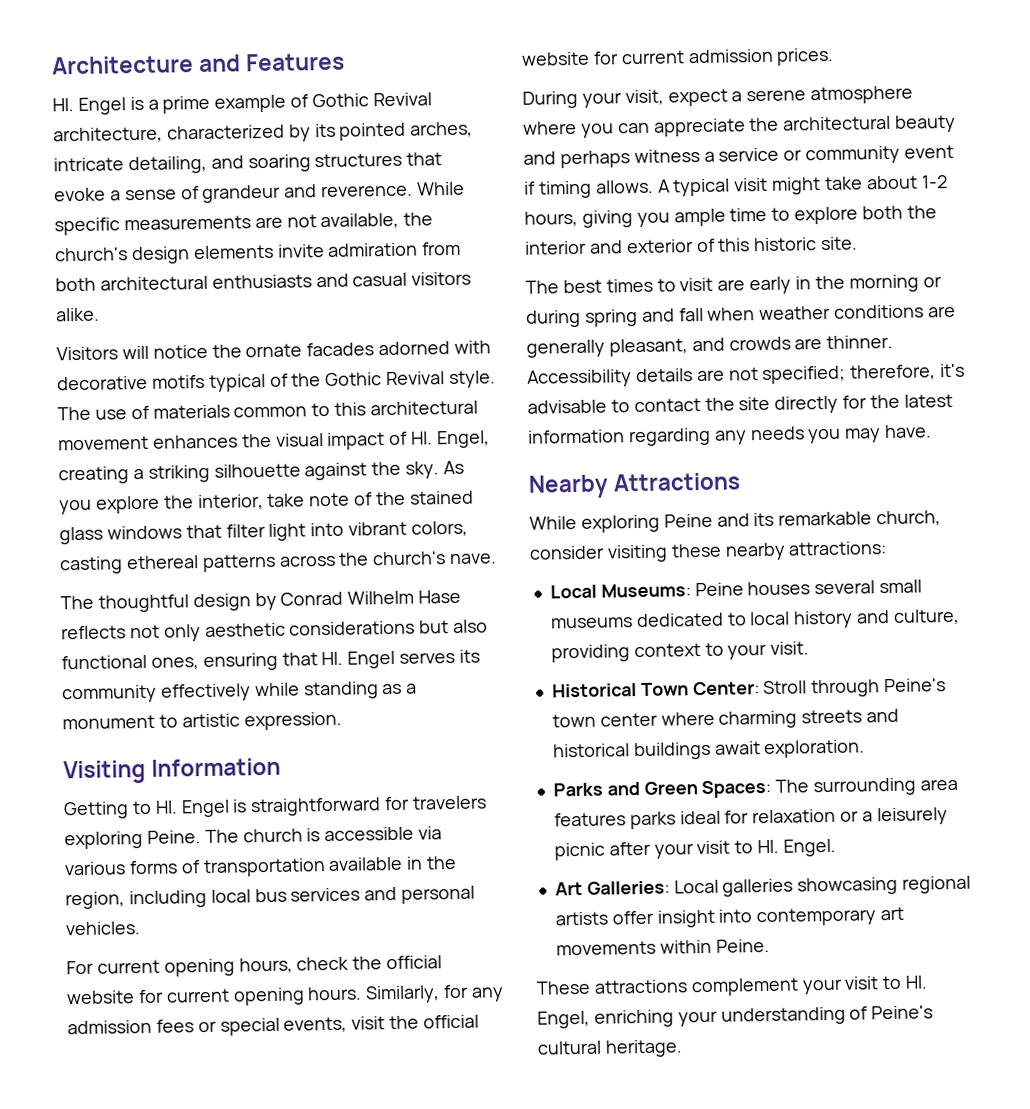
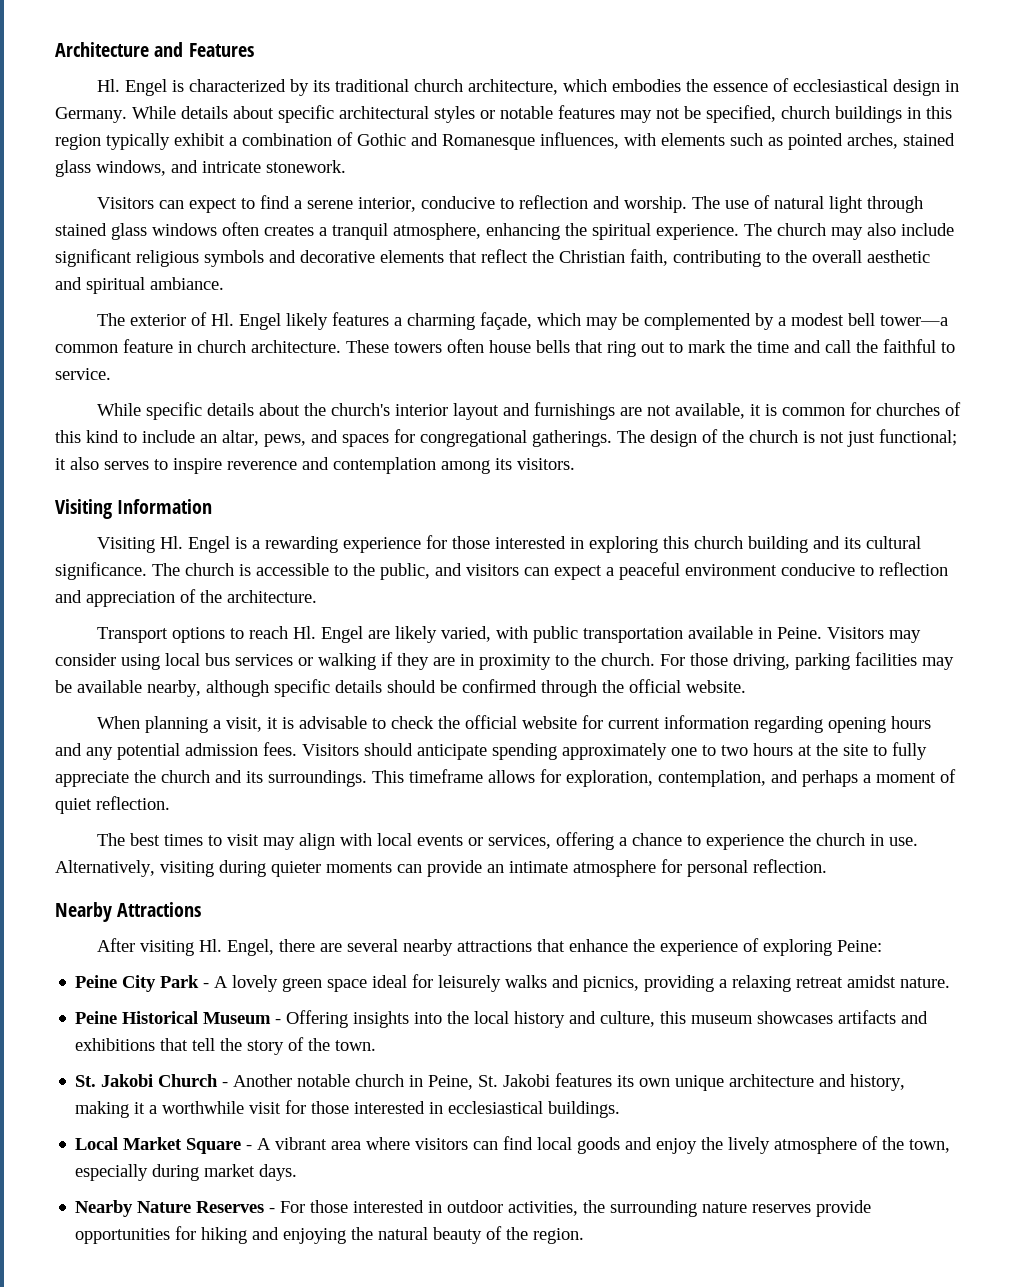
[147,92,432,114] [53,121,474,144] [53,152,443,175] [54,181,466,203] [54,212,434,236] [55,241,462,265] [55,271,472,292] [55,307,100,322] [56,340,492,361] [57,370,497,392] [57,400,479,421] [58,430,491,451] [58,460,465,485] [59,490,474,515] [59,520,469,545] [59,551,498,575] [60,589,462,613] [61,619,489,642] [61,649,481,672] [62,681,418,704] [62,711,342,731] a prime example of Gothic Revival architecture, characterized by its pointed arches, intricate detailing, and soaring structures that evoke a sense of grandeur and reverence. While specific measurements are not available, the church's design elements invite admiration from both architectural enthusiasts and casual visitors alike. // Visitors will notice the ornate facades adorned with decorative motifs typical of the Gothic Revival style. The use of materials common to this architectural movement enhances the visual impact of Hl. Engel, creating a striking silhouette against the sky. As you explore the interior, take note of the stained glass windows that filter light into vibrant colors, casting ethereal patterns across the church's nave. // The thoughtful design by Conrad Wilhelm Hase reflects not only aesthetic considerations but also functional ones, ensuring that Hl. Engel serves its community effectively while standing as a monument to artistic expression. -> [188,78,959,96] [55,105,952,123] [55,132,955,150] [55,160,346,177] [96,195,923,213] [55,222,954,240] [55,249,930,267] [55,277,224,294] [96,312,948,330] [55,339,955,357] [55,368,111,380] [96,402,961,420] [55,429,957,447] [55,457,575,474] characterized by its traditional church architecture, which embodies the essence of ecclesiastical design in Germany. While details about specific architectural styles or notable features may not be specified, church buildings in this region typically exhibit a combination of Gothic and Romanesque influences, with elements such as pointed arches, stained glass windows, and intricate stonework. // Visitors can expect to find a serene interior, conducive to reflection and worship. The use of natural light through stained glass windows often creates a tranquil atmosphere, enhancing the spiritual experience. The church may also include significant religious symbols and decorative elements that reflect the Christian faith, contributing to the overall aesthetic and spiritual ambiance. // The exterior of Hl. Engel likely features a charming façade, which may be complemented by a modest bell tower—a common feature in church architecture. These towers often house bells that ring out to mark the time and call the faithful to service. // While specific details about the church's interior layout and furnishings are not available, it is common for churches of this kind to include an altar, pews, and spaces for congregational gatherings. The design of the church is not just functional; it also serves to inspire reverence and contemplation among its visitors.
[63,795,488,820] [64,826,443,850] [64,855,458,878] [65,885,476,910] [65,921,141,936] [66,957,293,977] Getting to Hl. Engel is straightforward for travelers exploring Peine. The church is accessible via various forms of transportation available in the region, including local bus services and personal vehicles. // For current opening hours, -> [96,535,921,553] [55,562,948,580] [55,589,317,607] [96,626,921,643] [55,652,954,670] [55,679,746,697] [96,716,386,733] Visiting Hl. Engel is a rewarding experience for those interested in exploring this church building and its cultural significance. The church is accessible to the public, and visitors can expect a peaceful environment conducive to reflection and appreciation of the architecture. // Transport options to reach Hl. Engel are likely varied, with public transportation available in Peine. Visitors may consider using local bus services or walking if they are in proximity to the church. For those driving, parking facilities may be available nearby, although specific details should be confirmed through the official website. // When planning a visit, it is advisable to
[232,984,505,1006] [67,1014,480,1036] [521,47,835,66] [522,85,914,109] [523,114,957,138] [523,144,955,169] [524,175,948,199] [524,205,937,228] [524,236,859,255] opening hours. Similarly, for any admission fees or special events, visit the official website for current admission prices. // During your visit, expect a serene atmosphere where you can appreciate the architectural beauty and perhaps witness a service or community event if timing allows. A typical visit might take about 1-2 hours, giving you ample time to explore both the interior and exterior of this historic site. -> [663,715,931,733] [55,742,927,760] [55,769,956,787] [55,796,170,814] information regarding opening hours and any potential admission fees. Visitors should anticipate spending approximately one to two hours at the site to fully appreciate the church and its surroundings. This timeframe allows for exploration, contemplation, and perhaps a moment of quiet reflection.
[717,274,942,295] [526,304,957,328] [526,334,894,358] [527,363,966,388] [527,393,953,414] [528,424,933,447] [528,472,741,499] [529,510,942,533] [529,541,888,563] [549,579,923,599] [550,608,960,629] [550,641,810,663] [551,678,947,698] [551,708,900,729] [552,739,866,761] [552,777,958,799] [553,807,948,830] [553,838,836,861] [554,875,972,897] [554,906,905,928] [555,938,770,956] [536,975,929,997] [537,1005,934,1029] [537,1039,683,1058] are early in the morning or during spring and fall when weather conditions are generally pleasant, and crowds are thinner. Accessibility details are not specified; therefore, it's advisable to contact the site directly for the latest information regarding any needs you may have. // Nearby Attractions // While exploring Peine and its remarkable church, consider visiting these nearby attractions: // Local Museums: Peine houses several small museums dedicated to local history and culture, providing context to your visit. // Historical Town Center: Stroll through Peine's town center where charming streets and historical buildings await exploration. // Parks and Green Spaces: The surrounding area features parks ideal for relaxation or a leisurely picnic after your visit to Hl. Engel. // Art Galleries: Local galleries showcasing regional artists offer insight into contemporary art movements within Peine. // These attractions complement your visit to Hl. Engel, enriching your understanding of Peine's cultural heritage. -> [262,832,918,850] [55,859,827,877] [55,902,202,922] [96,938,882,956] [75,974,951,992] [75,1010,929,1028] [75,1037,377,1055] [75,1073,906,1091] [75,1100,621,1118] [75,1136,951,1154] [75,1164,298,1181] [75,1200,872,1217] [75,1226,585,1244] may align with local events or services, offering a chance to experience the church in use. Alternatively, visiting during quieter moments can provide an intimate atmosphere for personal reflection. // Nearby Attractions // After visiting Hl. Engel, there are several nearby attractions that enhance the experience of exploring Peine: // Peine City Park - A lovely green space ideal for leisurely walks and picnics, providing a relaxing retreat amidst nature. // Peine Historical Museum - Offering insights into the local history and culture, this museum showcases artifacts and exhibitions that tell the story of the town. // St. Jakobi Church - Another notable church in Peine, St. Jakobi features its own unique architecture and history, making it a worthwhile visit for those interested in ecclesiastical buildings. // Local Market Square - A vibrant area where visitors can find local goods and enjoy the lively atmosphere of the town, especially during market days. // Nearby Nature Reserves - For those interested in outdoor activities, the surrounding nature reserves provide opportunities for hiking and enjoying the natural beauty of the region.

